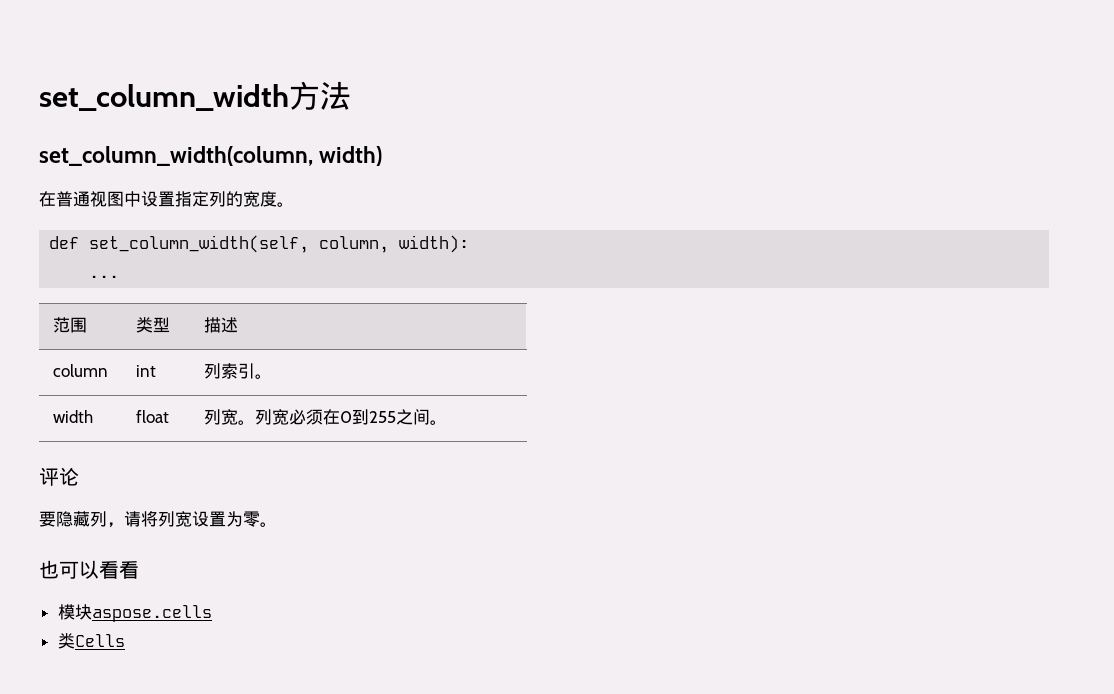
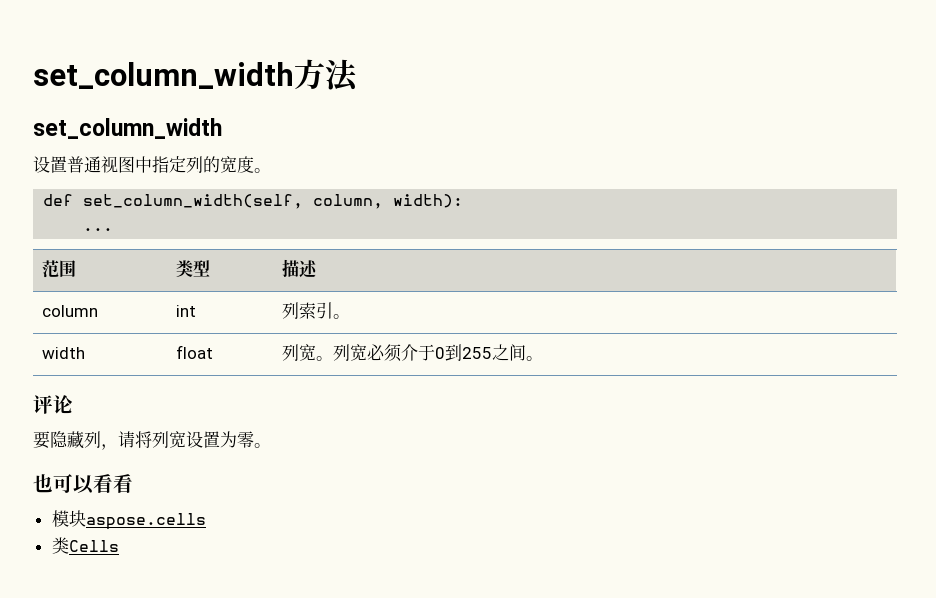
[39,146,383,166] [39,191,56,207] set_column_width(column, width) // 在 -> [33,118,222,139] [33,156,67,173] set_column_width // 设置
[141,191,175,207] 设置 -> (152, 164) none
[322,409,340,425] 在 -> [401,344,436,361] 介于

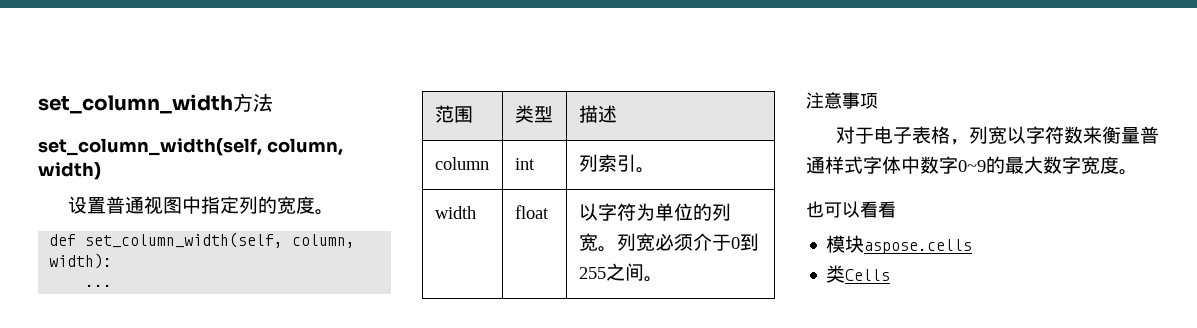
[33,118,222,139] set_column_width -> [38,138,343,156] [38,162,101,180] set_column_width(self, column, width)
(214, 352) none -> [578,203,712,221] 以字符为单位的
[33,395,73,414] [33,431,254,450] 评论 // 要隐藏列，请将列宽设置为零 -> [806,92,878,109] [835,126,1159,145] [806,156,1119,174] 注意事项 // 对于电子表格，列宽以字符数来衡量普通样式字体中数字0~9的最大数字宽度

